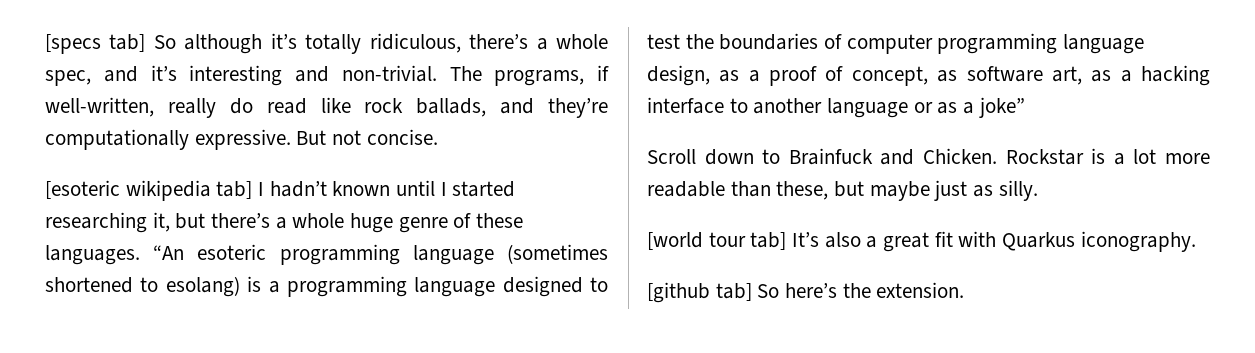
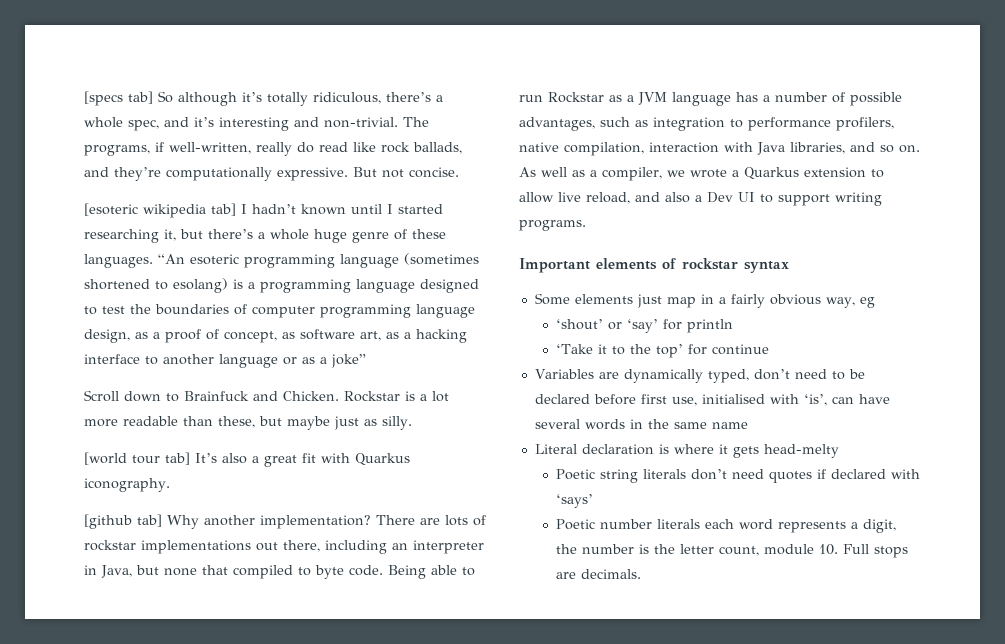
[757,282,965,298] So here’s the extension. -> [167,515,486,529] [84,540,484,554] [84,565,475,579] [519,92,902,106] [519,117,894,131] [519,142,920,156] [519,167,884,181] [519,192,882,206] [519,220,586,231] [519,258,789,273] [534,293,875,308] [555,319,733,333] [555,344,769,358] [534,369,865,383] [534,394,890,406] [534,419,748,430] [534,444,839,458] [555,469,920,483] [555,494,593,508] [555,519,896,533] [555,544,908,558] [555,569,641,579] Why another implementation? There are lots of rockstar implementations out there, including an interpreter in Java, but none that compiled to byte code. Being able to run Rockstar as a JVM language has a number of possible advantages, such as integration to performance profilers, native compilation, interaction with Java libraries, and so on. As well as a compiler, we wrote a Quarkus extension to allow live reload, and also a Dev UI to support writing programs. // Important elements of rockstar syntax // Some elements just map in a fairly obvious way, eg // ‘shout’ or ‘say’ for println // ‘Take it to the top’ for continue // Variables are dynamically typed, don’t need to be declared before first use, initialised with ‘is’, can have several words in the same name // Literal declaration is where it gets head-melty // Poetic string literals don’t need quotes if declared with ‘says’ // Poetic number literals each word represents a digit, the number is the letter count, module 10. Full stops are decimals.

